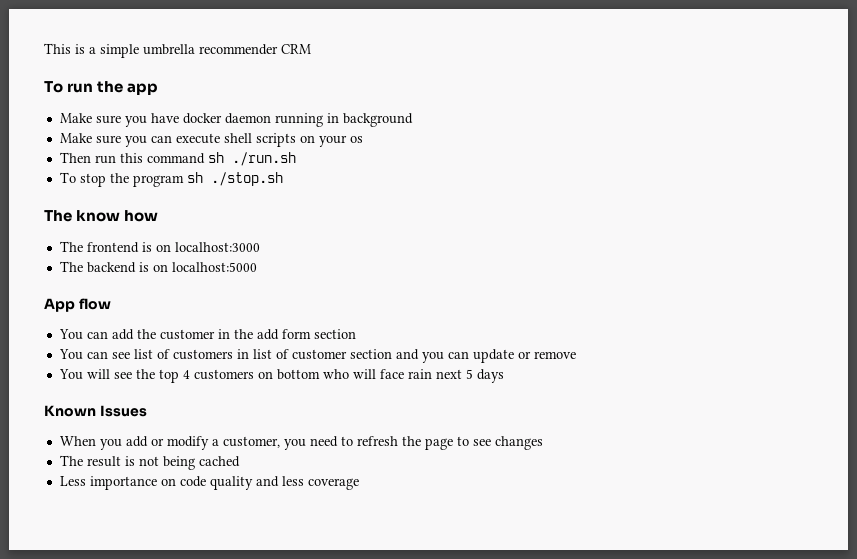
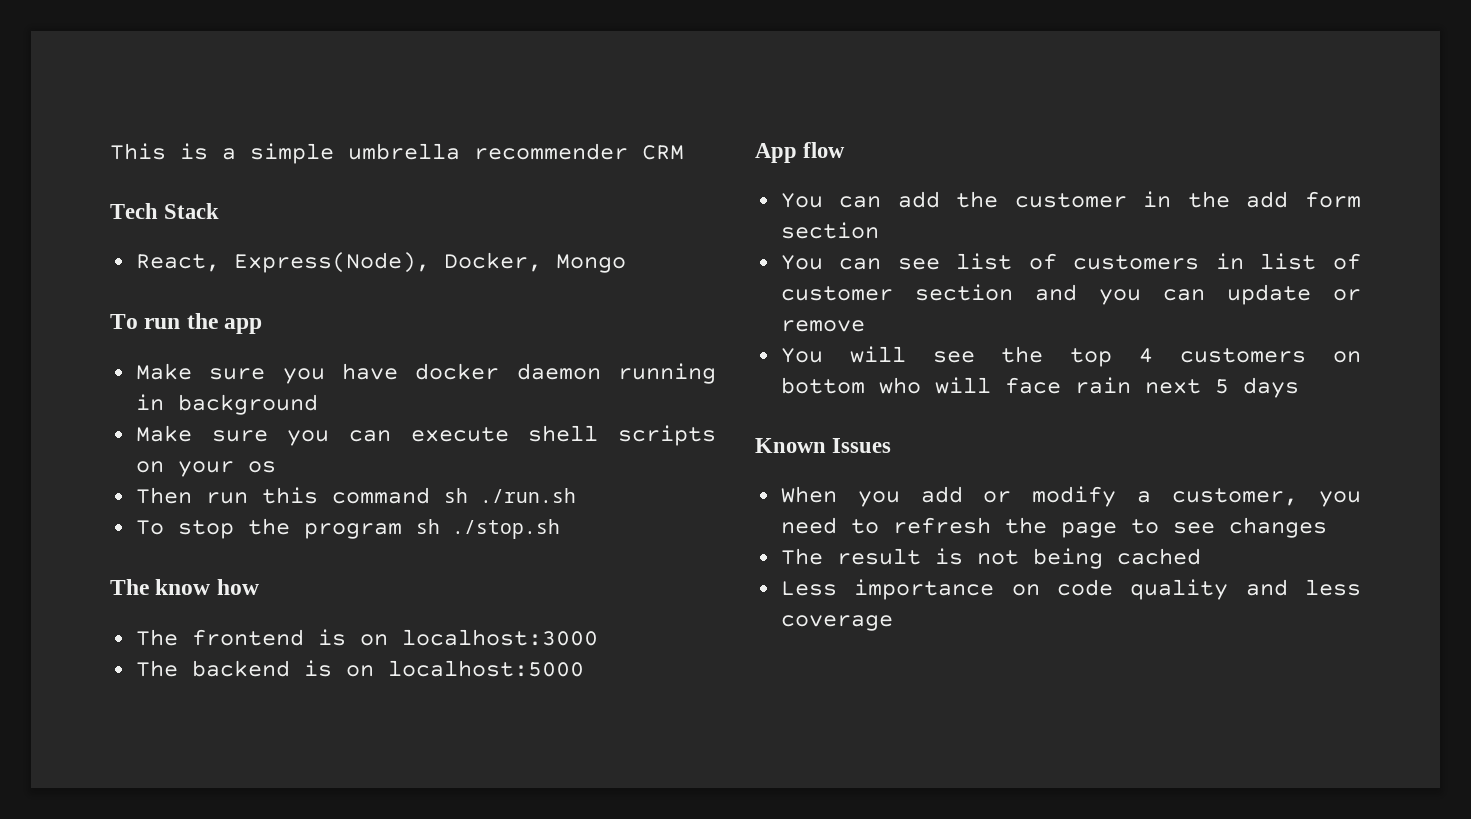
(311, 49) none -> [110,203,220,219] [135,252,626,273] // Tech Stack // React, Express(Node), Docker, Mongo

